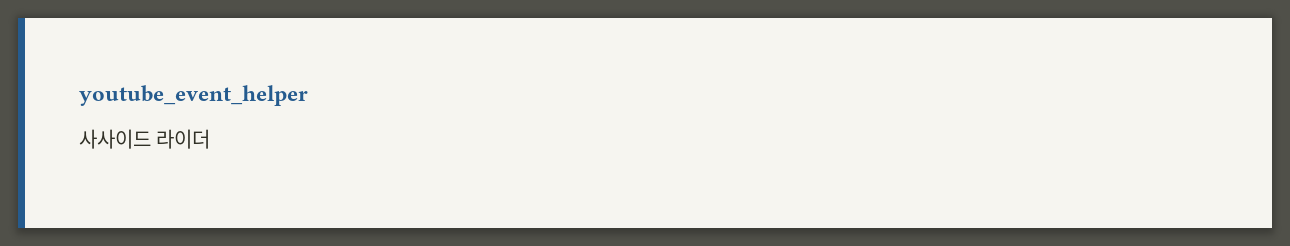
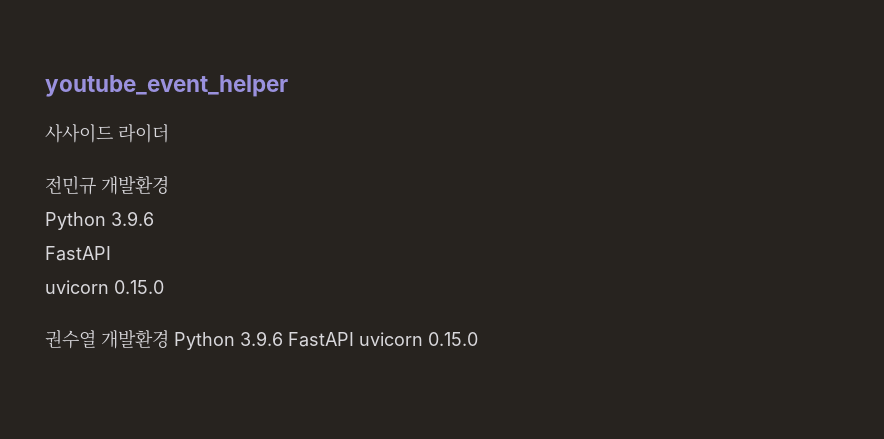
(211, 139) none -> [45,176,169,195] [45,211,154,230] [45,246,111,261] [45,280,164,294] [45,330,478,350] // 전민규 개발환경 // Python 3.9.6 // FastAPI // uvicorn 0.15.0 // 권수열 개발환경 Python 3.9.6 FastAPI uvicorn 0.15.0

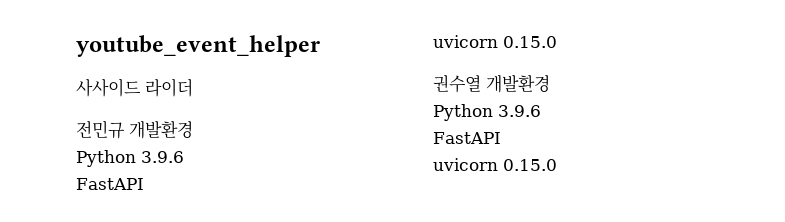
[174,331,354,350] Python 3.9.6 FastAPI -> [433,104,541,121] [433,132,501,144] // Python 3.9.6 // FastAPI //

